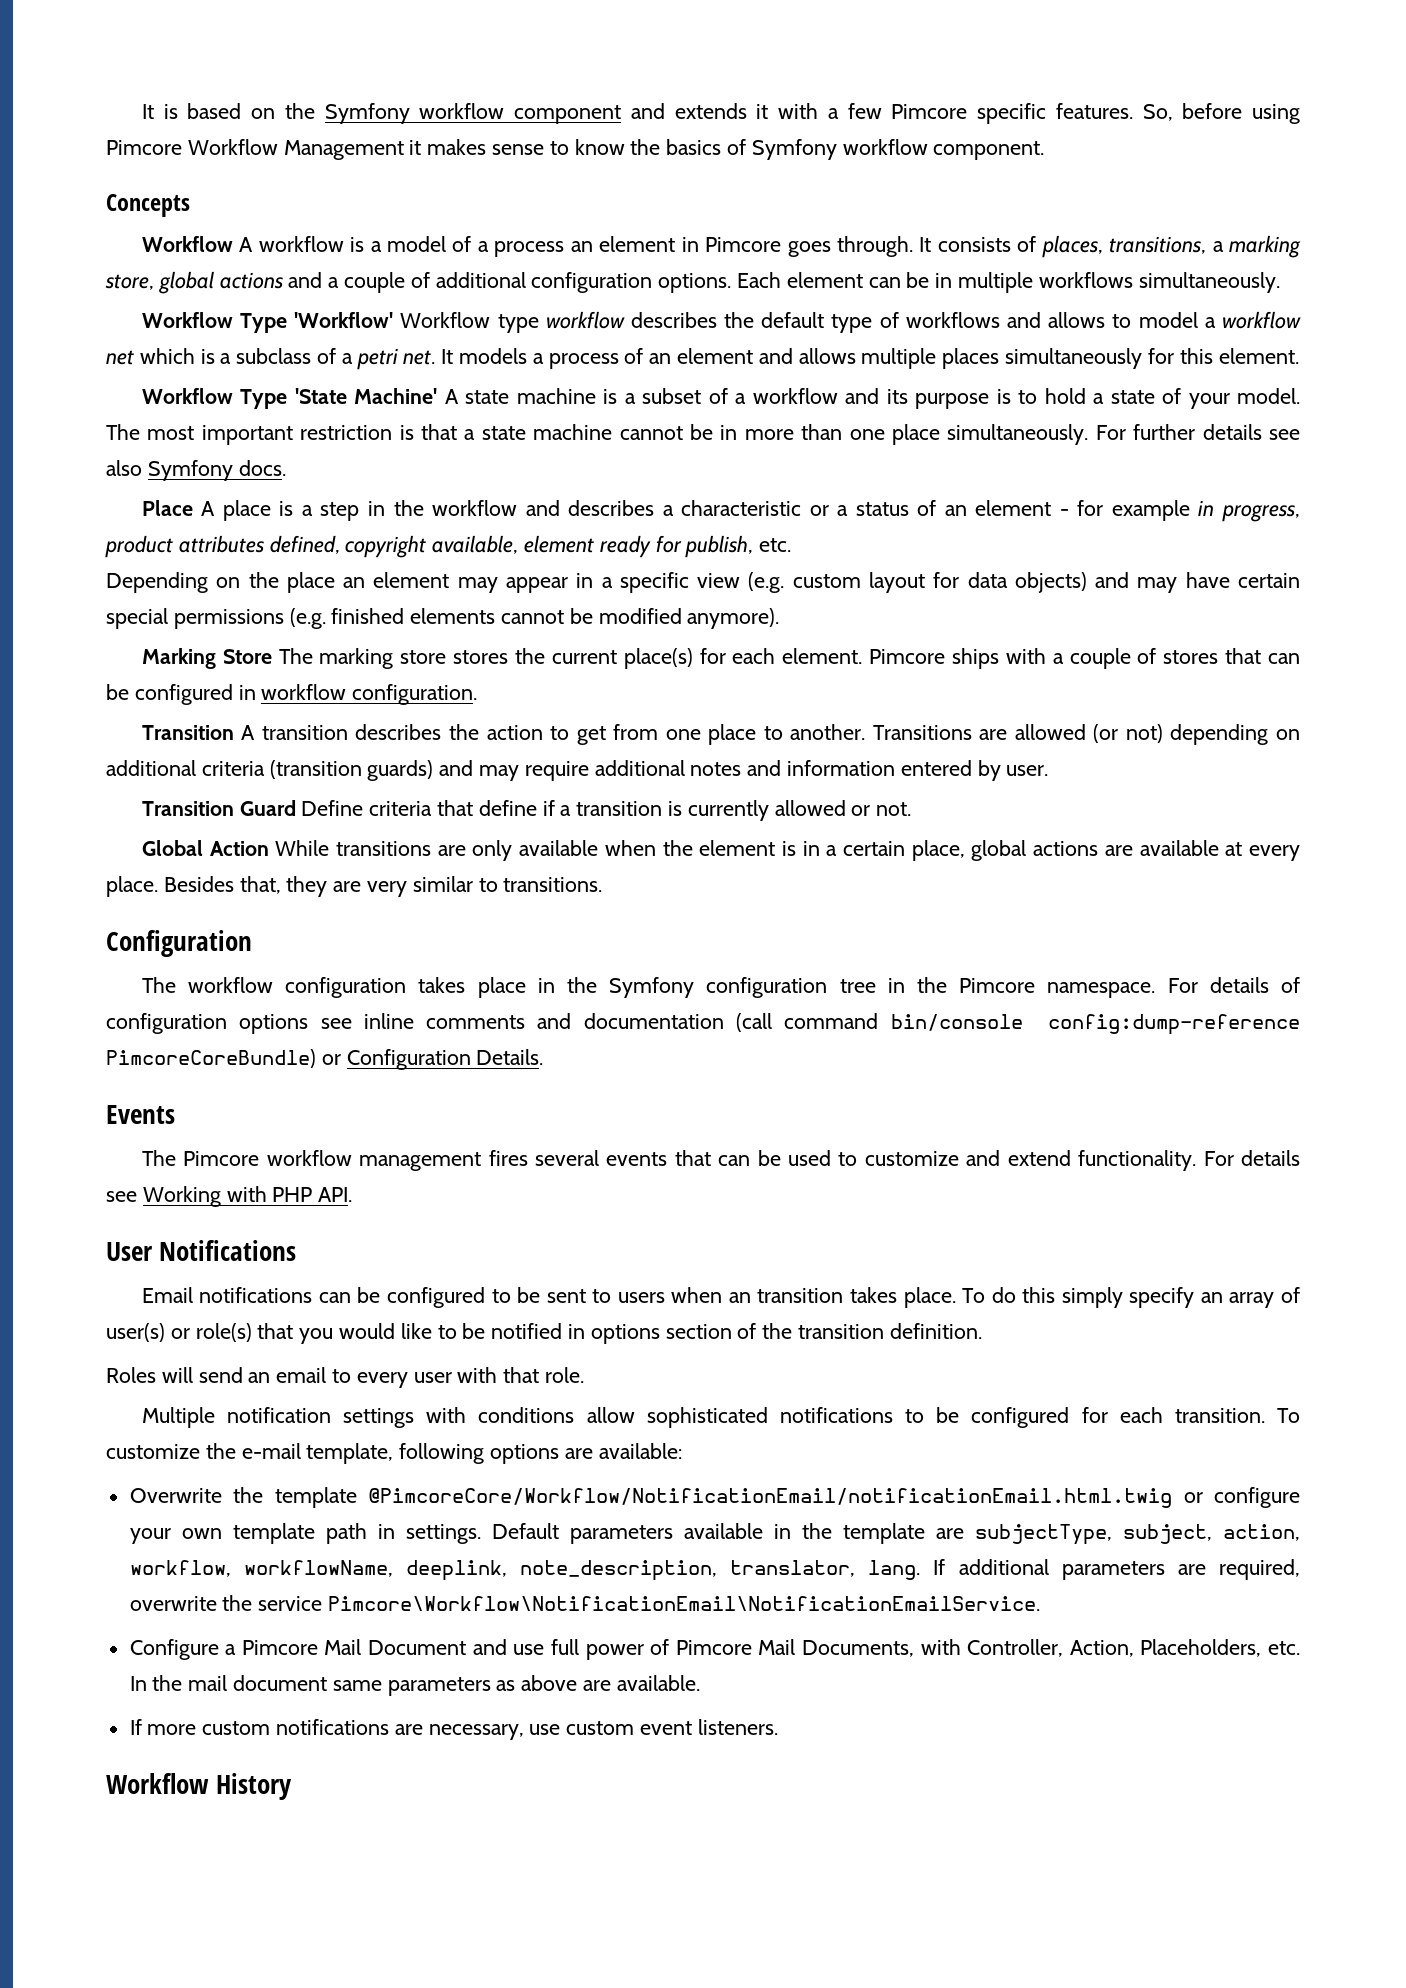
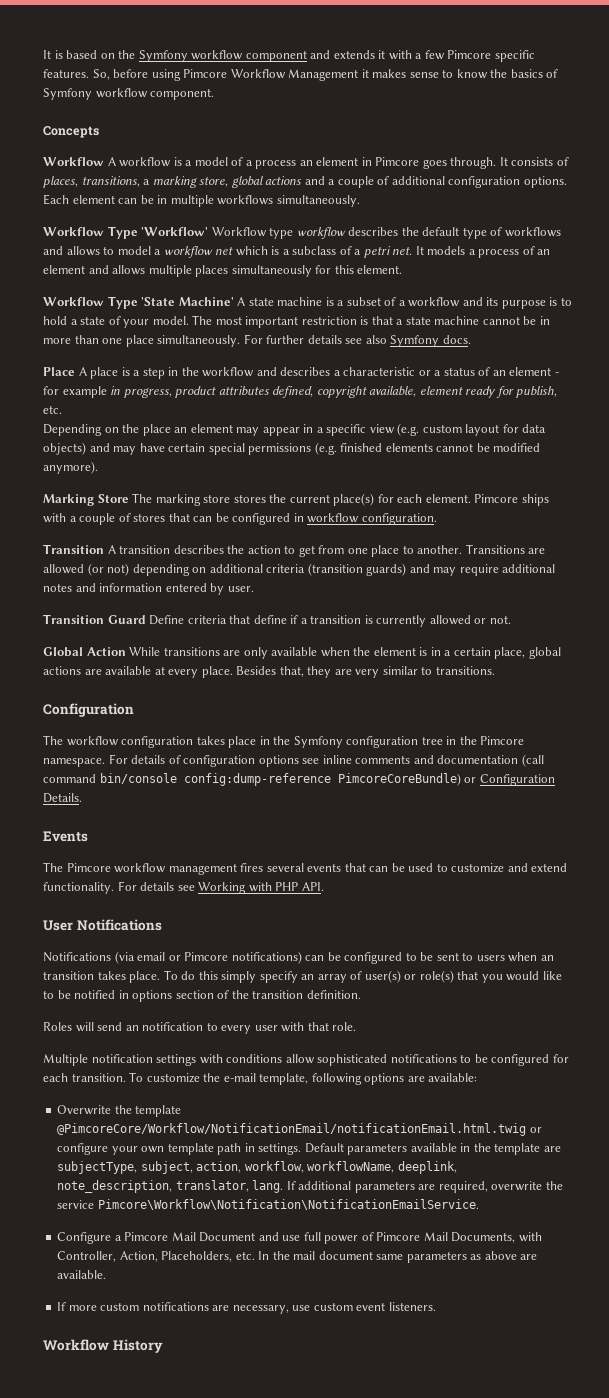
[141,1287,313,1303] Email notifications -> [43,951,302,964] Notifications (via email or Pimcore notifications)
[276,1367,327,1383] email -> [142,1022,204,1031] notification
[328,1596,1041,1611] Pimcore\Workflow\NotificationEmail\NotificationEmailService. -> [97,1199,479,1210] Pimcore\Workflow\Notification\NotificationEmailService.

